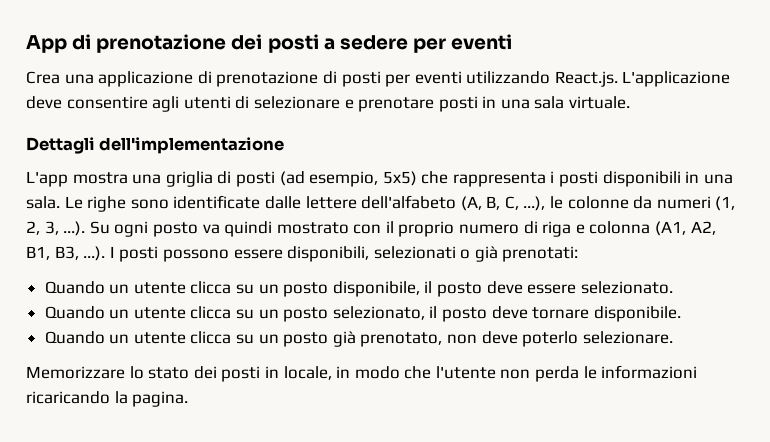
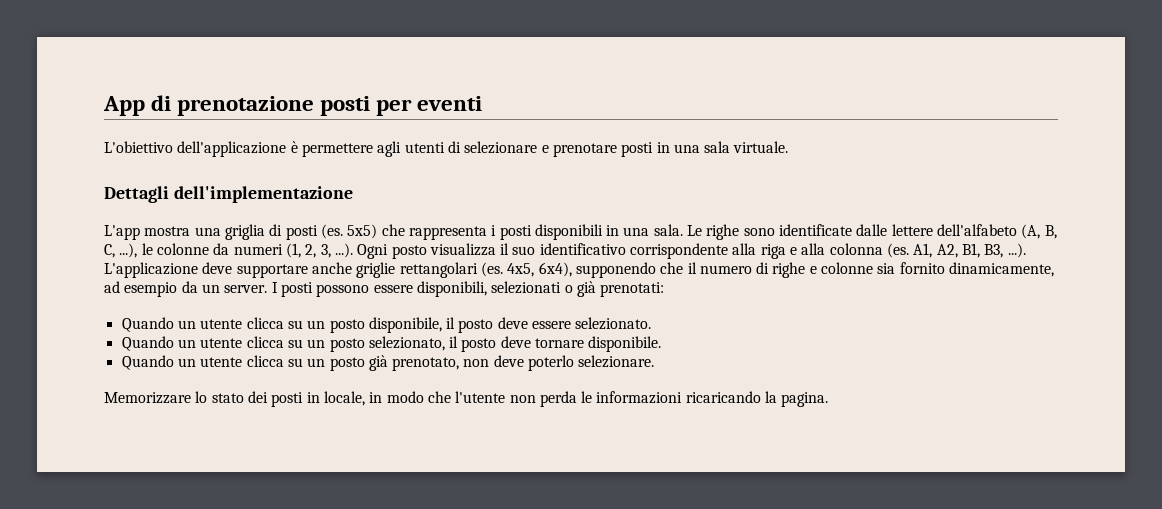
[231,34,513,53] [26,71,731,87] [26,96,148,109] dei posti a sedere per eventi // Crea una applicazione di prenotazione di posti per eventi utilizzando React.js. L'applicazione deve consentire -> [320,96,483,116] [104,141,373,157] posti per eventi // L'obiettivo dell'applicazione è permettere
[279,171,379,187] (ad esempio, -> [320,224,343,239] (es.
[89,221,716,237] [26,246,106,261] Su ogni posto va quindi mostrato con il proprio numero di riga e colonna (A1, A2, B1, B3, ...). -> [357,243,1026,259] [104,262,1055,278] [104,281,268,297] Ogni posto visualizza il suo identificativo corrispondente alla riga e alla colonna (es. A1, A2, B1, B3, ...). L'applicazione deve supportare anche griglie rettangolari (es. 4x5, 6x4), supponendo che il numero di righe e colonne sia fornito dinamicamente, ad esempio da un server.

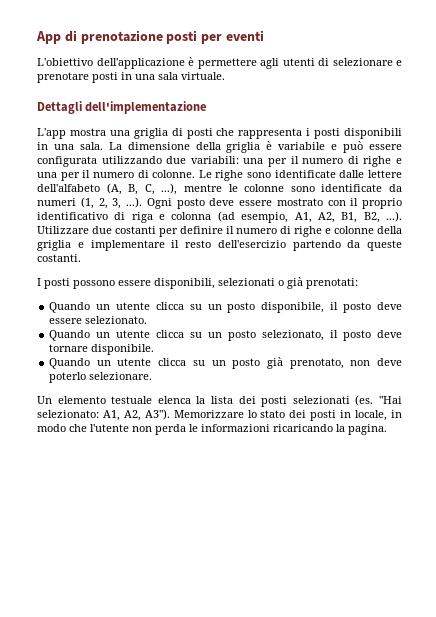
[320,224,378,239] (es. 5x5) -> (213, 133) none
(683, 230) none -> [108,141,403,153] [37,156,403,167] [37,170,196,181] La dimensione della griglia è variabile e può essere configurata utilizzando due variabili: una per il numero di righe e una per il numero di colonne.
(138, 250) none -> [183,184,222,192] mentre
(209, 249) none -> [290,184,383,192] sono identificate
[429,243,1026,259] [104,262,684,278] visualizza il suo identificativo corrispondente alla riga e alla colonna (es. A1, A2, B1, B3, ...). L'applicazione deve supportare anche griglie rettangolari (es. 4x5, 6x4), supponendo che -> [209,198,402,209] [37,211,403,223] [37,226,223,237] deve essere mostrato con il proprio identificativo di riga e colonna (ad esempio, A1, A2, B1, B2, ...). Utilizzare due costanti per definire
[877,262,1055,277] [104,281,268,297] sia fornito dinamicamente, ad esempio da un server. -> [377,226,402,234] [37,240,402,251] [37,254,81,262] della griglia e implementare il resto dell'esercizio partendo da queste costanti. //
(655, 361) none -> [37,395,402,407] [37,409,170,421] Un elemento testuale elenca la lista dei posti selezionati (es. "Hai selezionato: A1, A2, A3").

